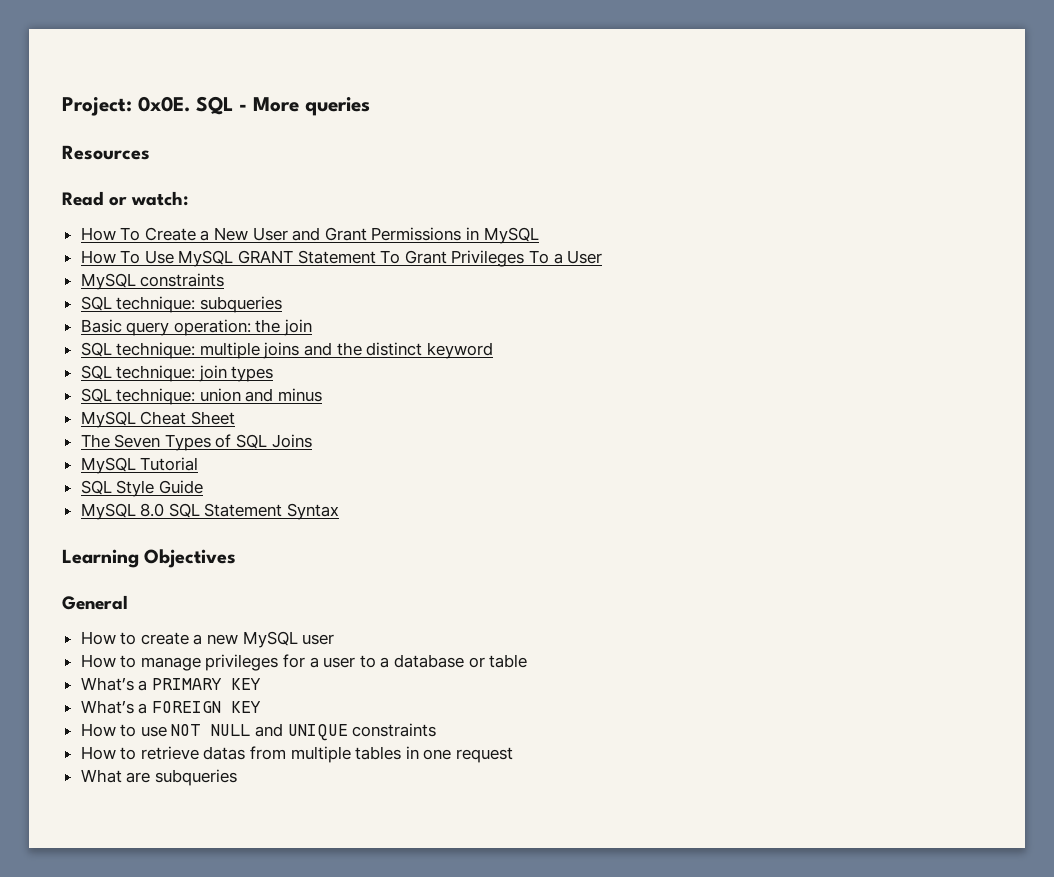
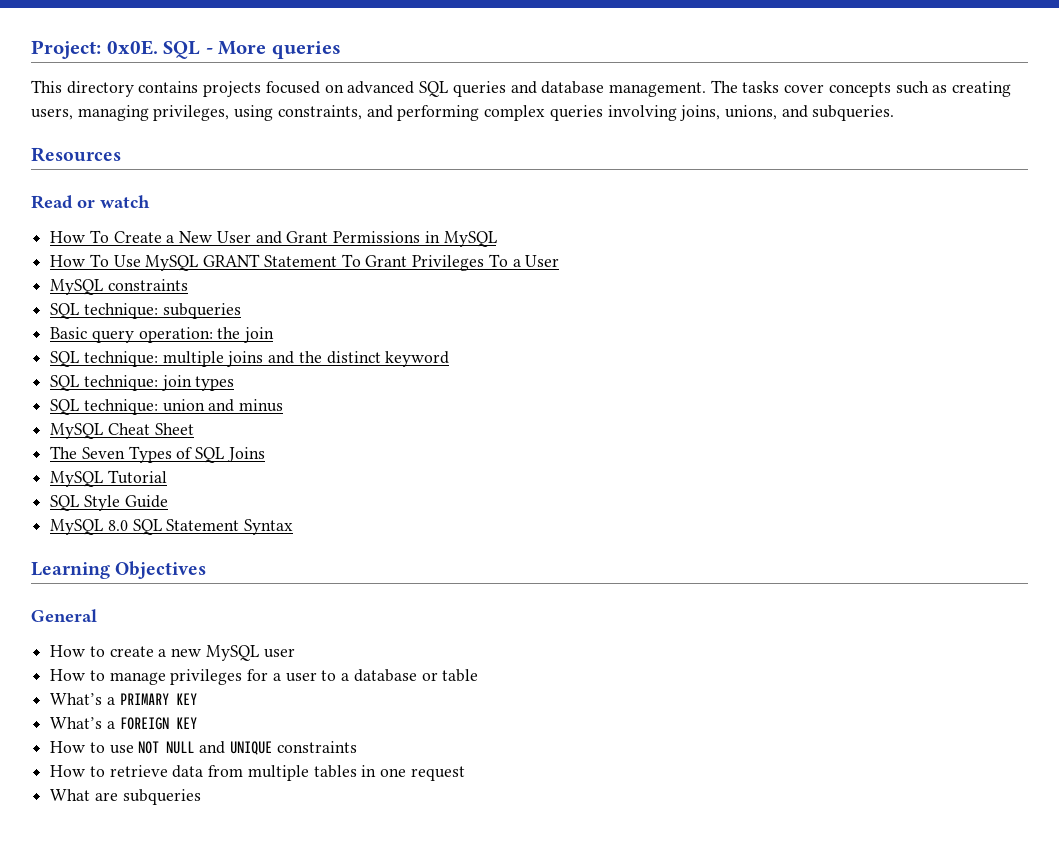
(370, 106) none -> [31,80,1012,97] [31,105,895,121] // This directory contains projects focused on advanced SQL queries and database management. The tasks cover concepts such as creating users, managing privileges, using constraints, and performing complex queries involving joins, unions, and subqueries.
[131,191,189,206] watch: -> [100,195,150,208] watch
[203,746,246,760] datas -> [172,765,204,778] data

